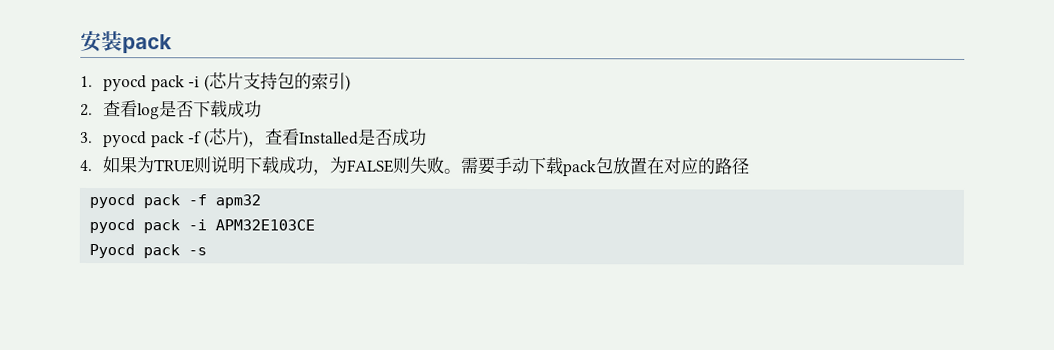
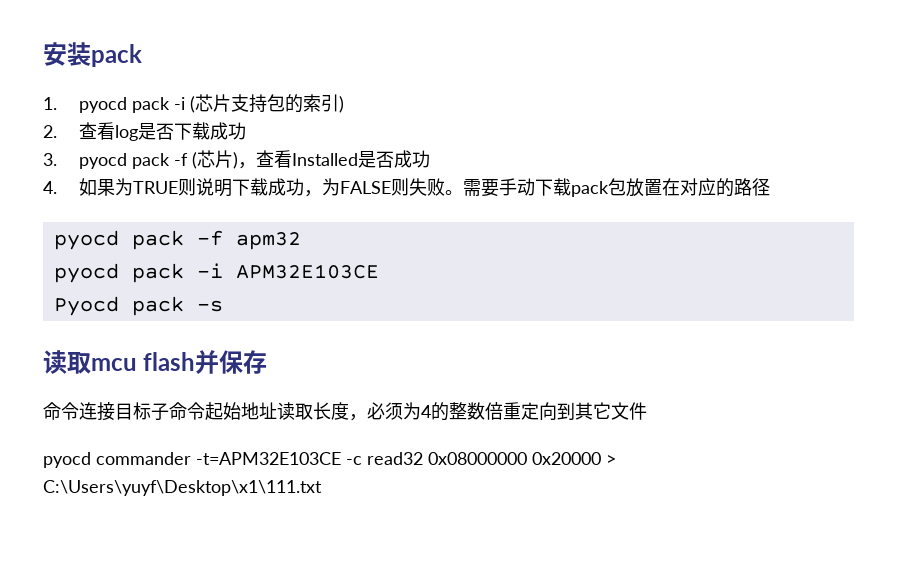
(208, 251) none -> [43,350,268,374] [43,402,647,421] [43,452,616,468] [43,480,322,496] // 读取mcu flash并保存 // 命令连接目标子命令起始地址读取长度，必须为4的整数倍重定向到其它文件 // pyocd commander -t=APM32E103CE -c read32 0x08000000 0x20000 > C:\Users\yuyf\Desktop\x1\111.txt

